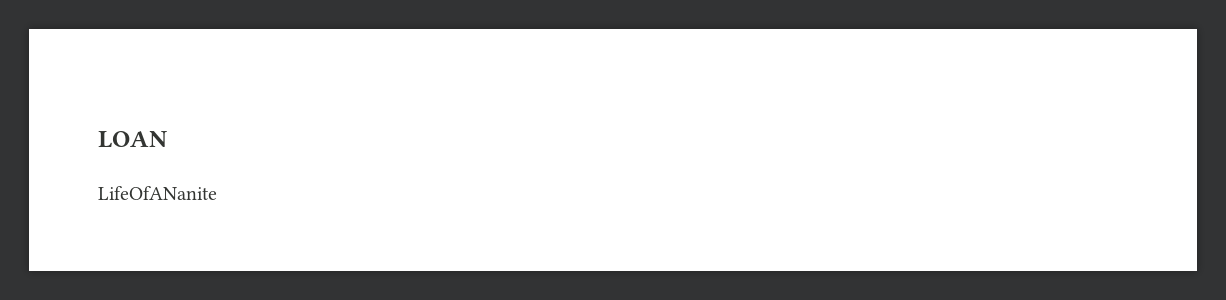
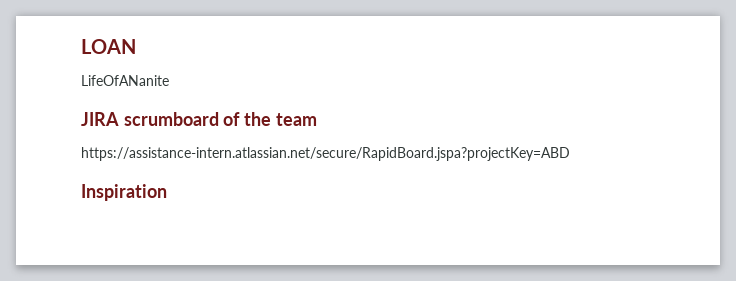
(217, 193) none -> [81,112,317,126] [81,147,570,161] [81,184,167,201] // JIRA scrumboard of the team // https://assistance-intern.atlassian.net/secure/RapidBoard.jspa?projectKey=ABD // Inspiration

